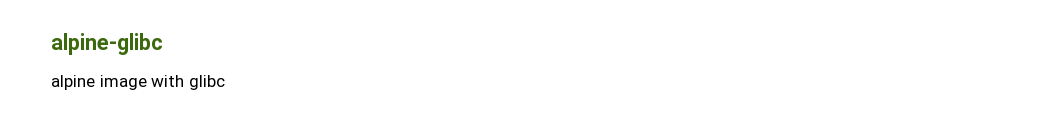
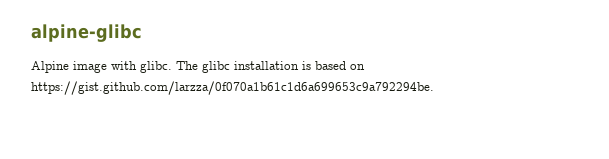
[51,75,95,90] alpine -> [31,61,69,73] Alpine
[188,75,225,90] glibc -> [140,61,365,73] [31,81,434,95] glibc. The glibc installation is based on https://gist.github.com/larzza/0f070a1b61c1d6a699653c9a792294be.

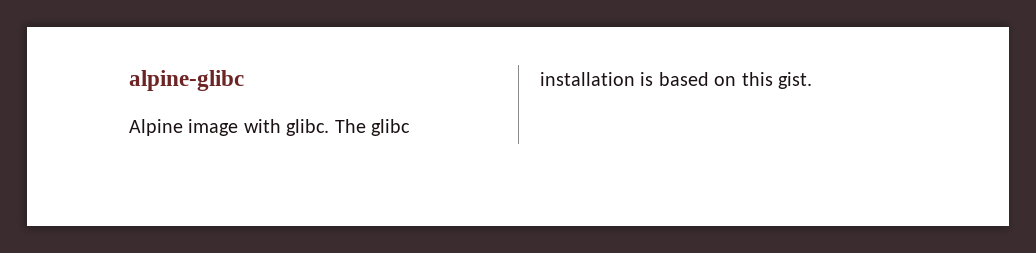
[31,81,434,95] https://gist.github.com/larzza/0f070a1b61c1d6a699653c9a792294be. -> [741,72,812,89] this gist.

